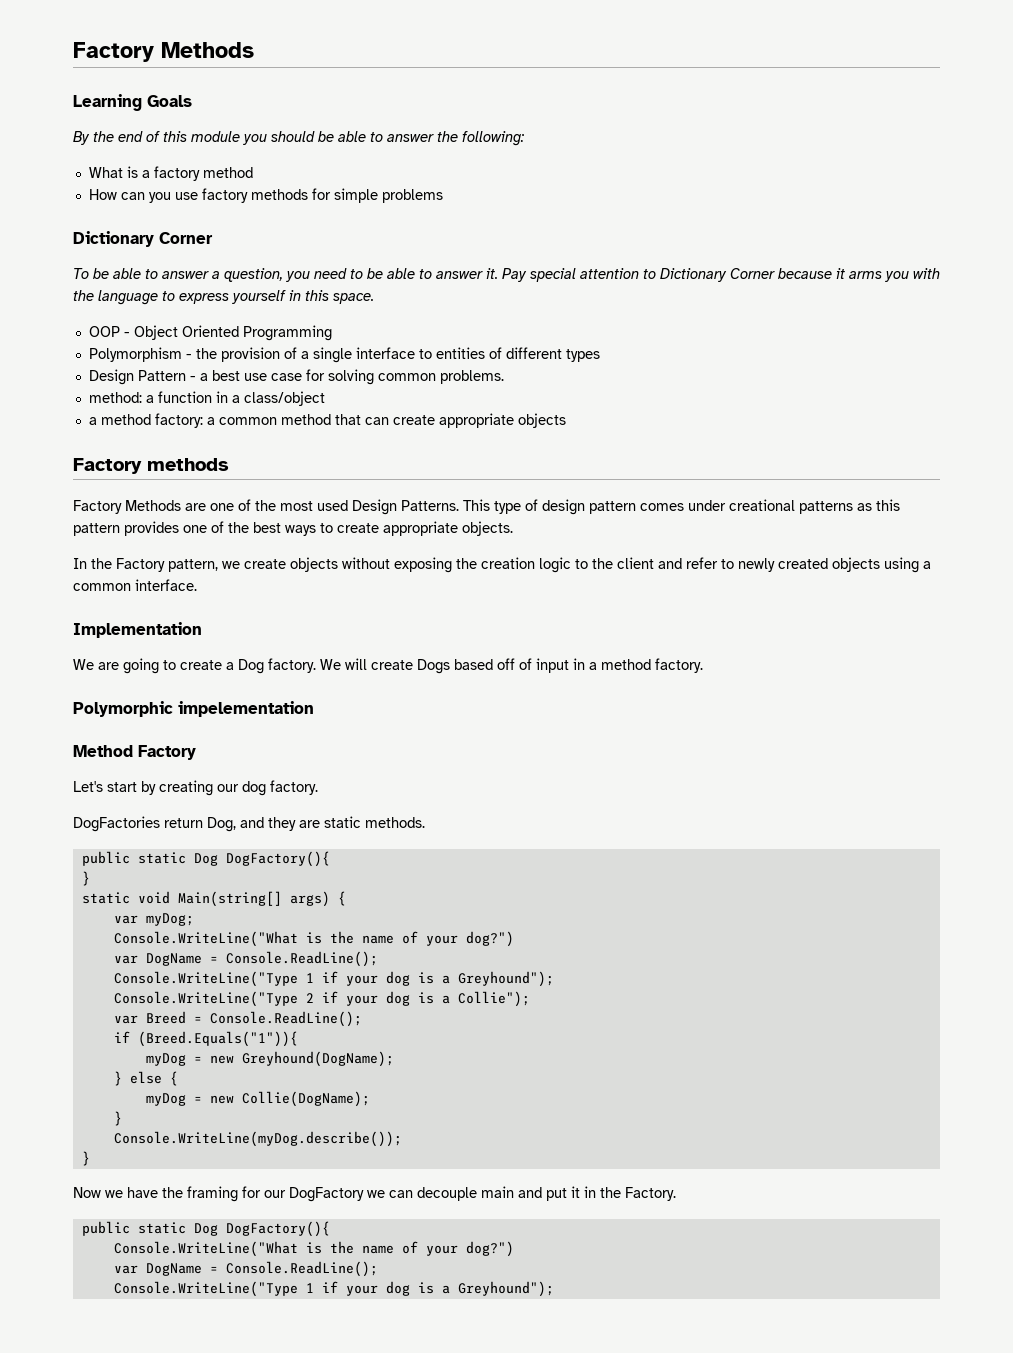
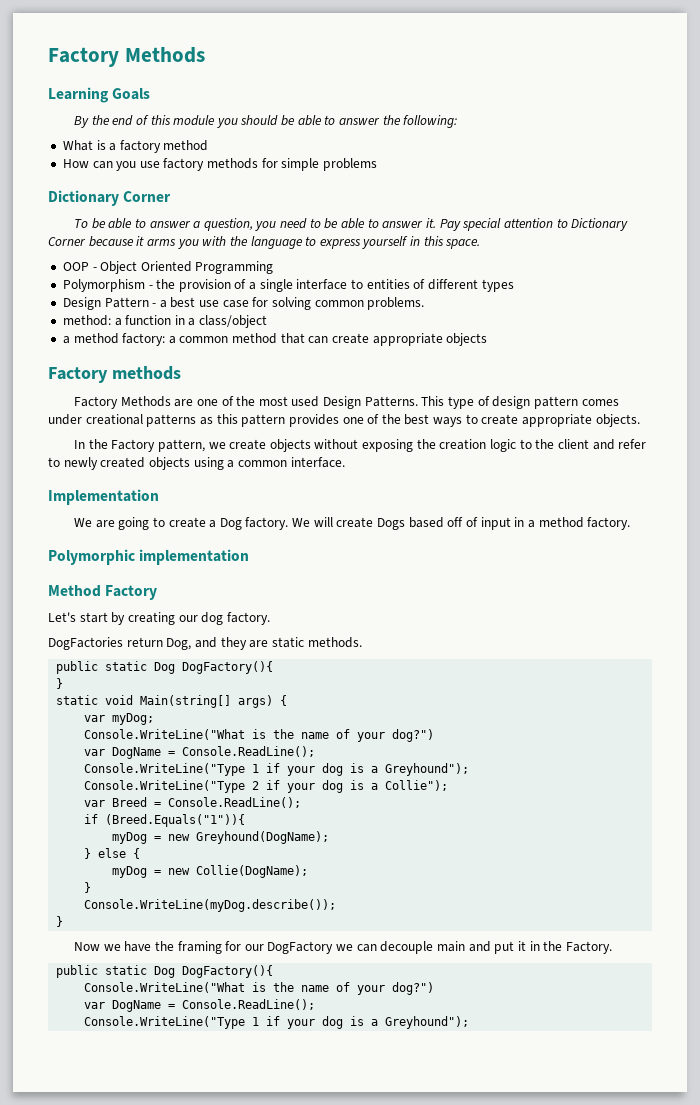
[178,701,314,717] impelementation -> [139,549,250,565] implementation

